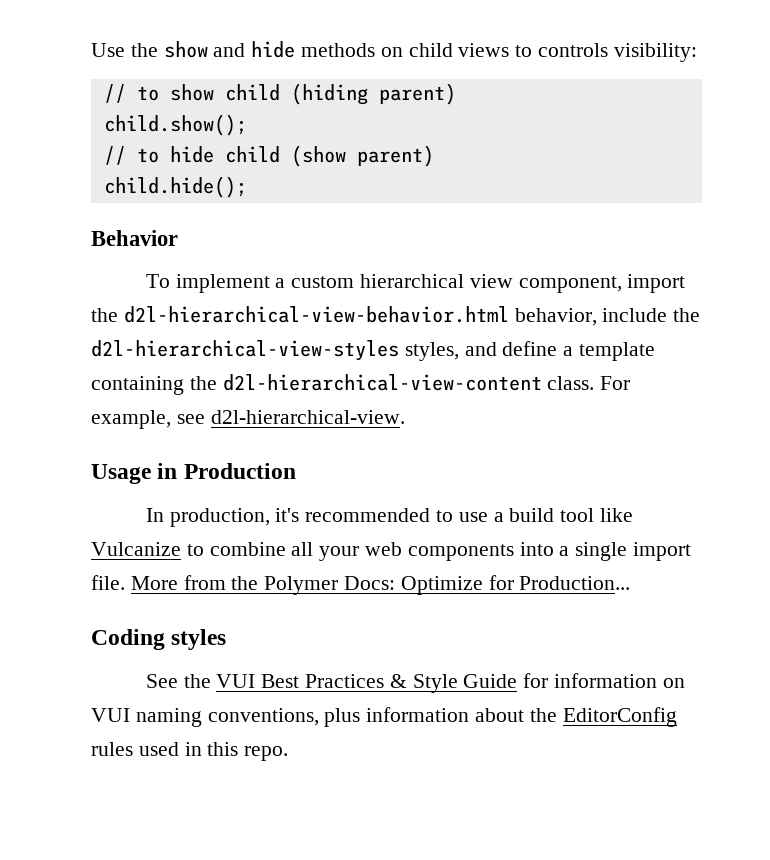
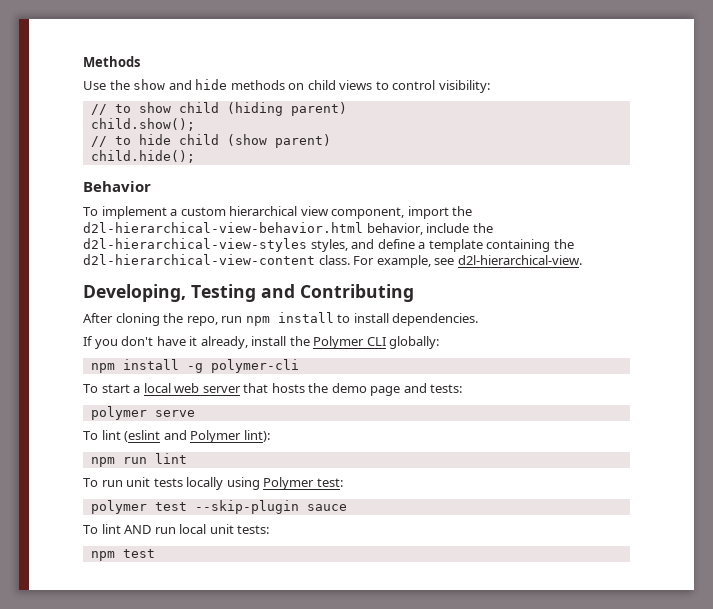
(91, 50) none -> [83,56,140,67] Methods //
[538,43,609,57] controls -> [392,80,436,90] control
[91,463,296,484] [145,508,634,527] [91,542,692,561] [91,575,631,595] [91,629,227,650] [145,673,685,693] [91,707,677,727] [91,742,289,761] Usage in Production // In production, it's recommended to use a build tool like Vulcanize to combine all your web components into a single import file. More from the Polymer Docs: Optimize for Production... // Coding styles // See the VUI Best Practices & Style Guide for information on VUI naming conventions, plus information about the EditorConfig rules used in this repo. -> [83,284,414,302] [83,312,479,326] [83,336,440,349] [90,359,299,373] [83,383,463,396] [90,406,195,420] [83,430,270,443] [90,453,187,467] [83,477,343,490] [90,500,347,514] [83,524,270,534] [90,549,155,561] Developing, Testing and Contributing // After cloning the repo, run npm install to install dependencies. // If you don't have it already, install the Polymer CLI globally: // npm install -g polymer-cli // To start a local web server that hosts the demo page and tests: // polymer serve // To lint (eslint and Polymer lint): // npm run lint // To run unit tests locally using Polymer test: // polymer test --skip-plugin sauce // To lint AND run local unit tests: // npm test

